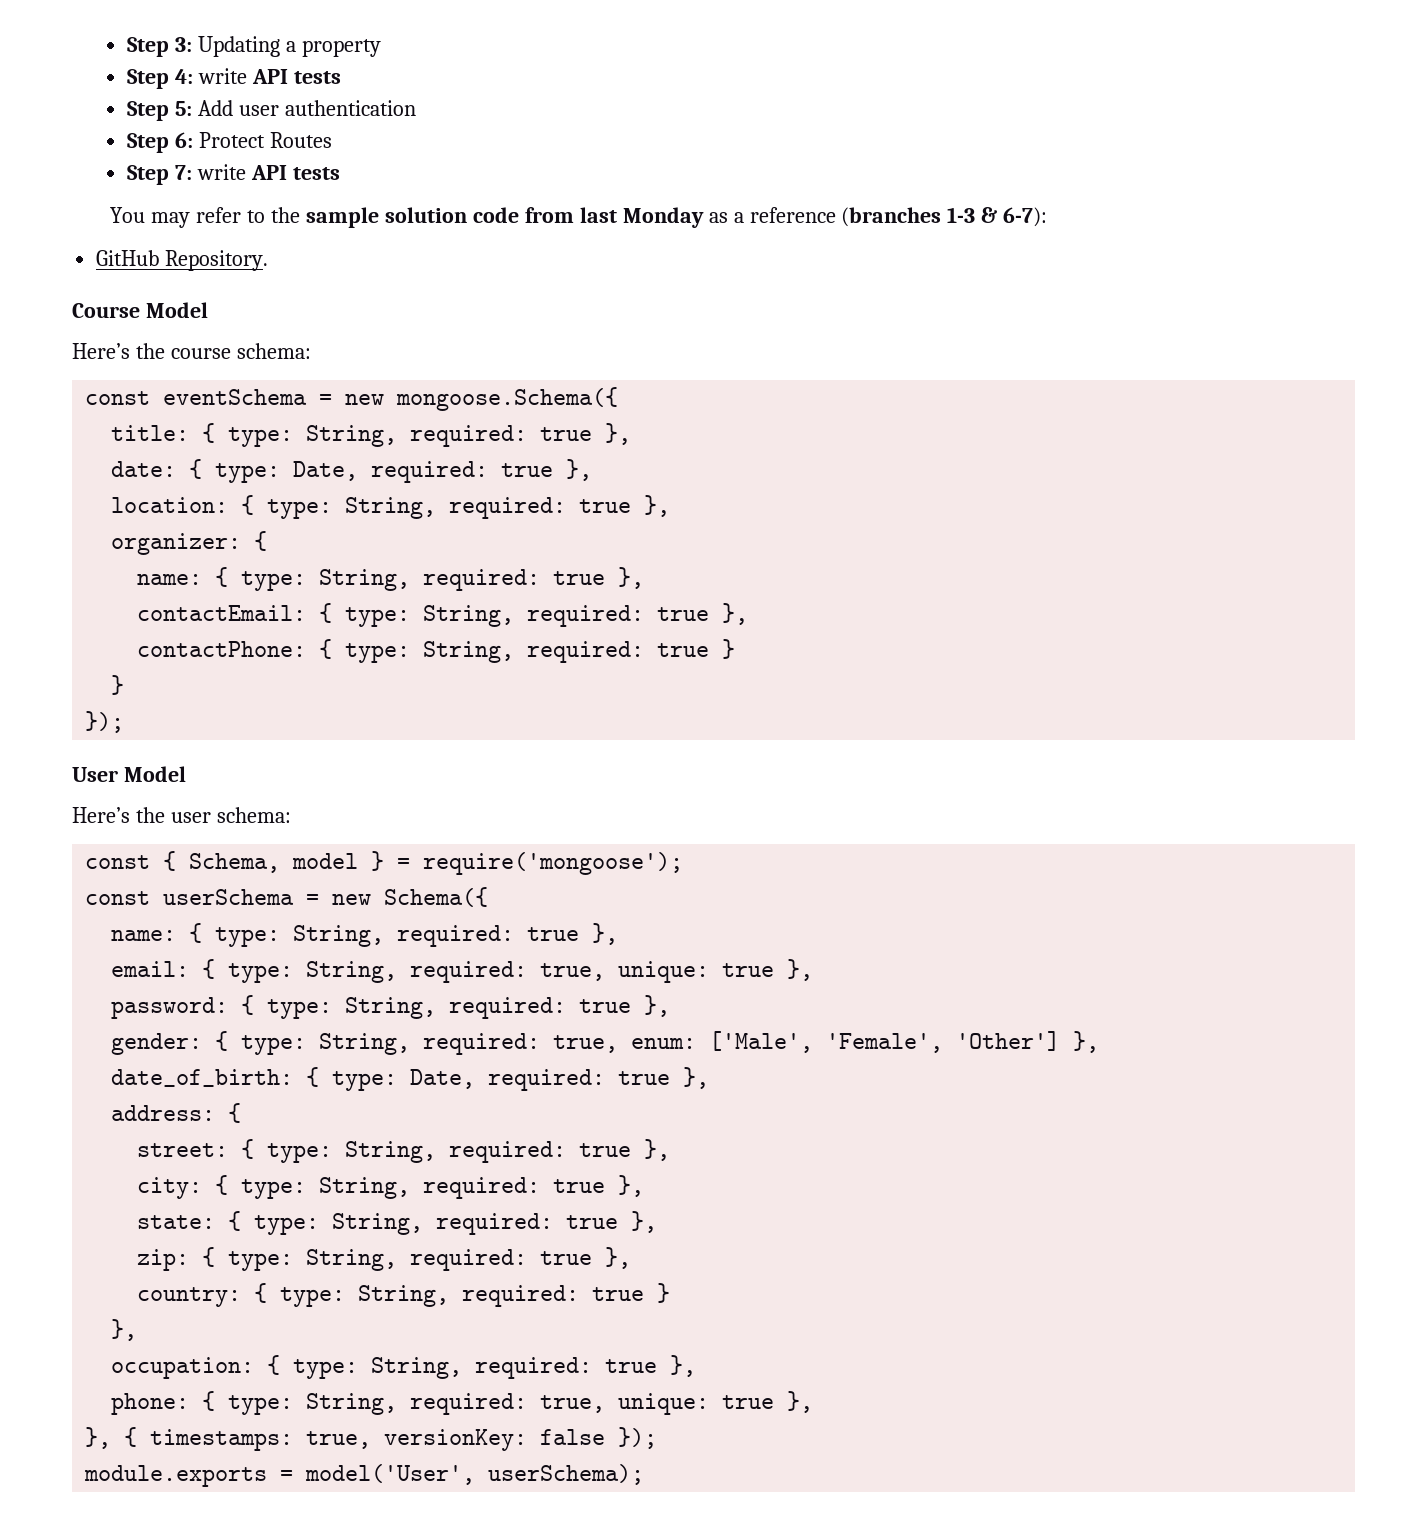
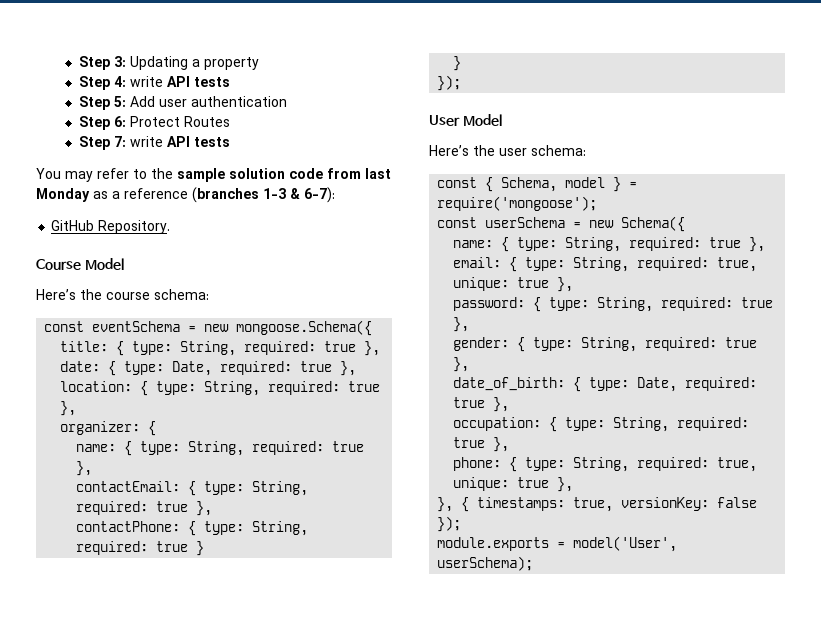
[553,1031,1061,1053] true, enum: ['Male', 'Female', 'Other'] -> [725,337,758,348] true
[111,1103,242,1123] [137,1139,671,1163] [137,1175,645,1199] [137,1211,658,1235] [137,1247,632,1271] [137,1283,671,1307] [111,1319,138,1341] // address: { // street: { type: String, required: true }, // city: { type: String, required: true }, // state: { type: String, required: true }, // zip: { type: String, required: true }, // country: { type: String, required: true } // }, -> (510, 404) none

